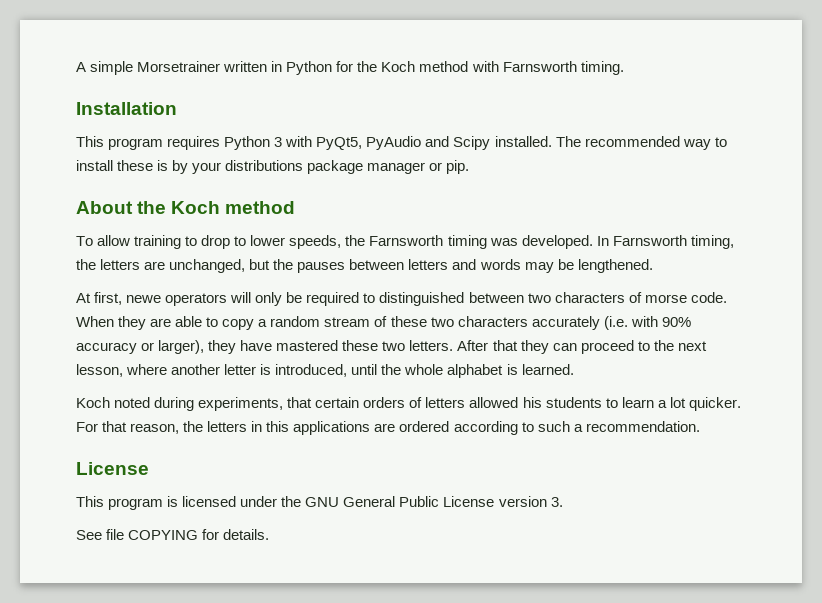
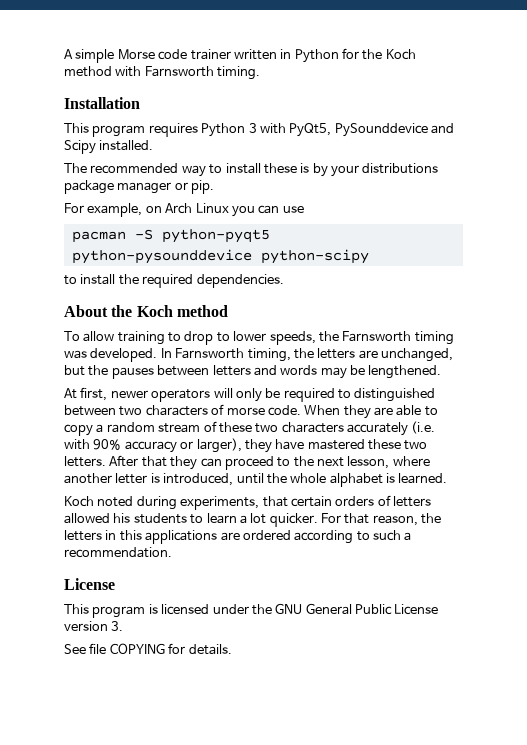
[137,61,221,72] Morsetrainer -> [117,49,231,60] Morse code trainer
[366,136,422,150] PyAudio -> [334,123,428,137] PySounddevice
(552, 141) none -> (154, 145) //
(470, 167) none -> [64,203,304,217] [71,229,270,243] [71,249,369,264] [64,274,284,288] // For example, on Arch Linux you can use // pacman -S python-pyqt5 python-pysounddevice python-scipy // to install the required dependencies.
[126,295,162,303] newe -> [110,390,148,398] newer

